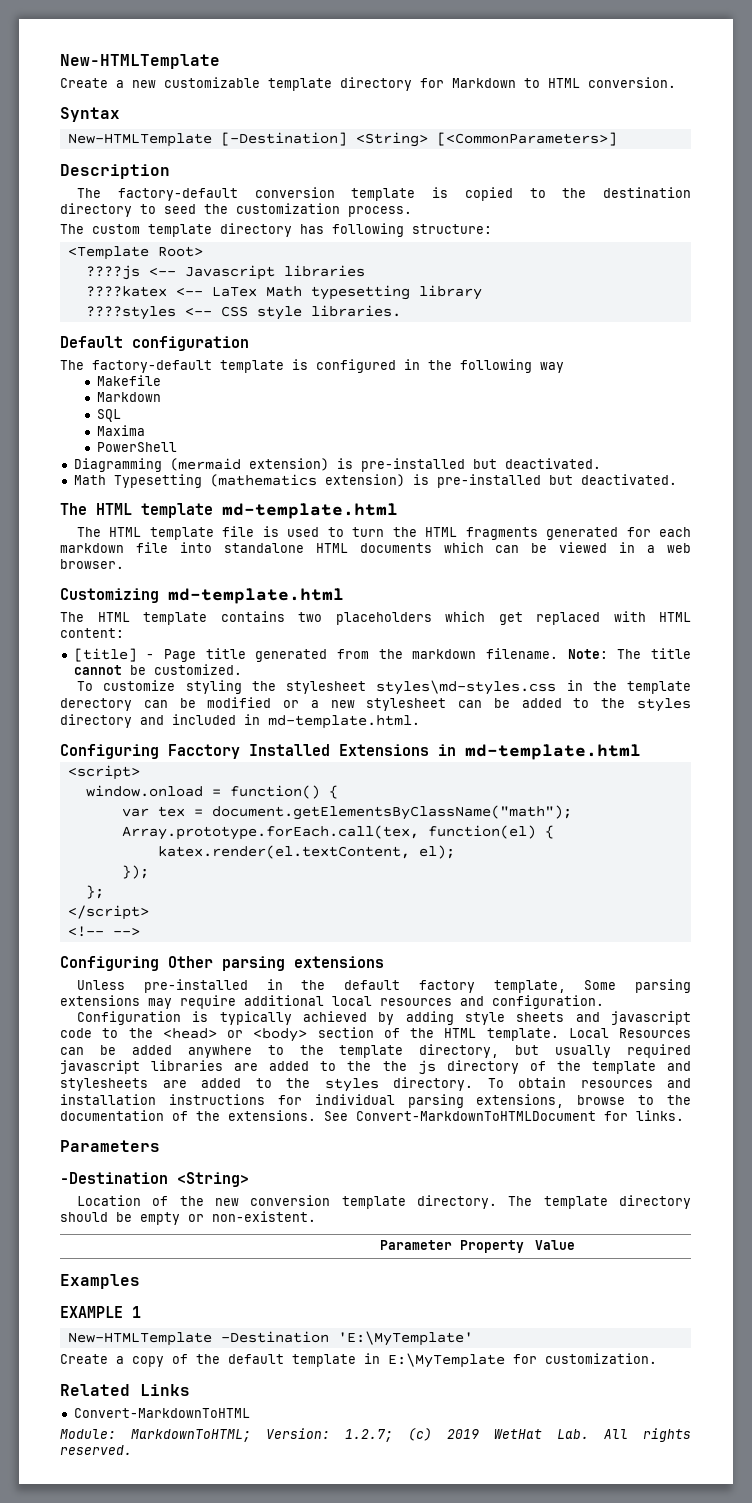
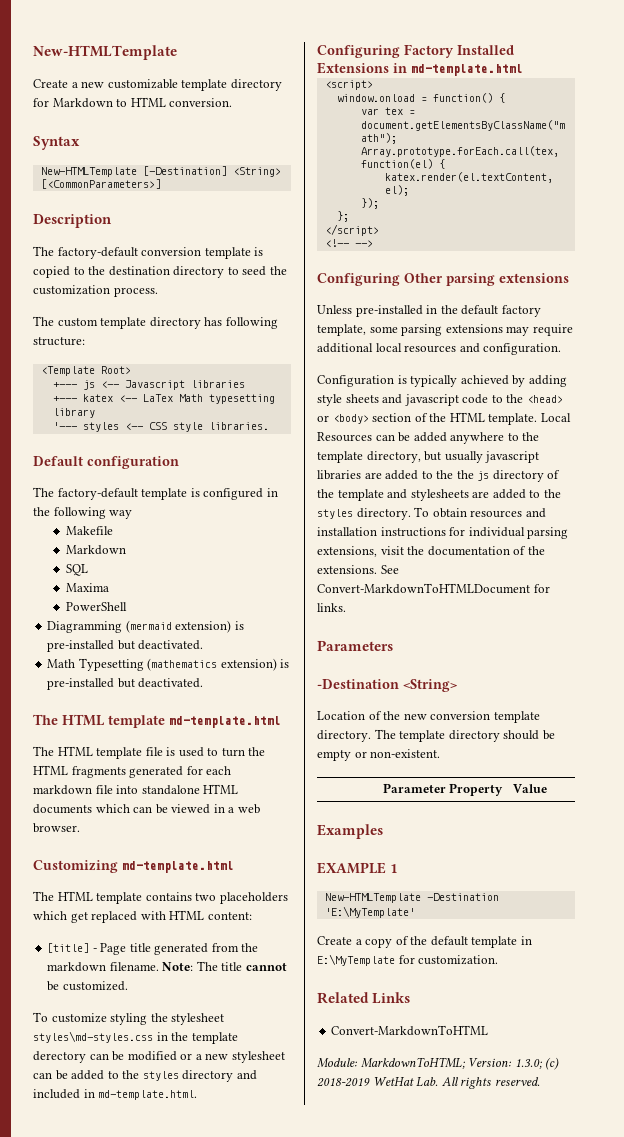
[85,265,140,280] ????js -> [52,380,95,390] +--- js
[85,286,167,297] ????katex -> [52,394,113,402] +--- katex
[85,306,176,320] ????styles -> [52,422,119,432] '--- styles
[168,744,240,759] Facctory -> [404,44,454,58] Factory
[584,980,617,990] Some -> [369,326,398,333] some
[626,1044,691,1058] required -> (483, 457) none
[577,1095,655,1105] browse to -> [380,546,404,555] visit
[345,1428,479,1442] 1.2.7; (c) 2019 -> [514,1057,560,1070] [317,1078,370,1087] 1.3.0; (c) 2018-2019

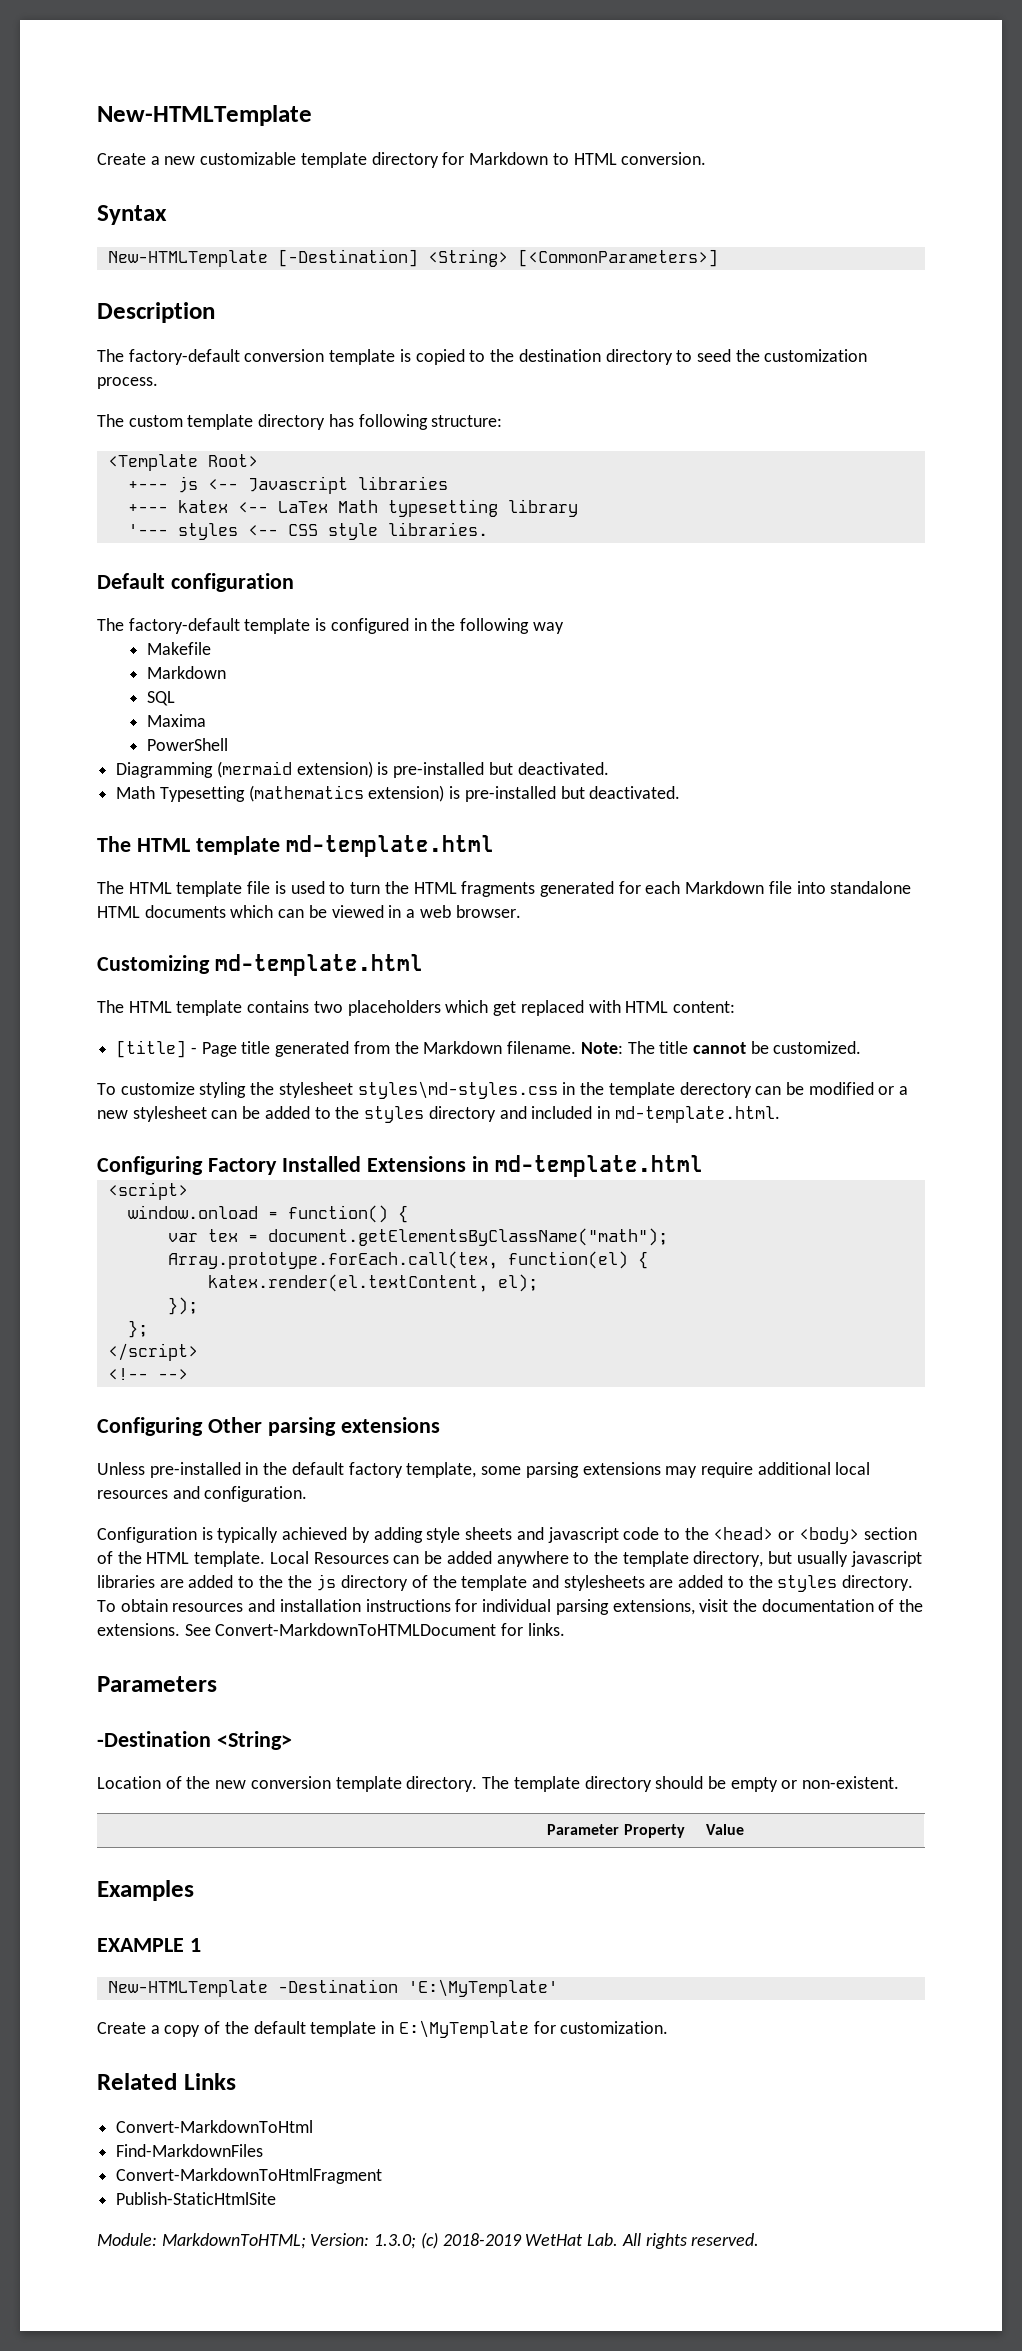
[33,785,92,795] markdown -> [685,881,765,894] Markdown
[47,962,107,972] markdown -> [423,1041,503,1054] Markdown
[331,1025,489,1036] Convert-MarkdownToHTML -> [116,2120,314,2133] [116,2144,264,2157] [116,2168,383,2184] [116,2192,277,2205] Convert-MarkdownToHtml // Find-MarkdownFiles // Convert-MarkdownToHtmlFragment // Publish-StaticHtmlSite

